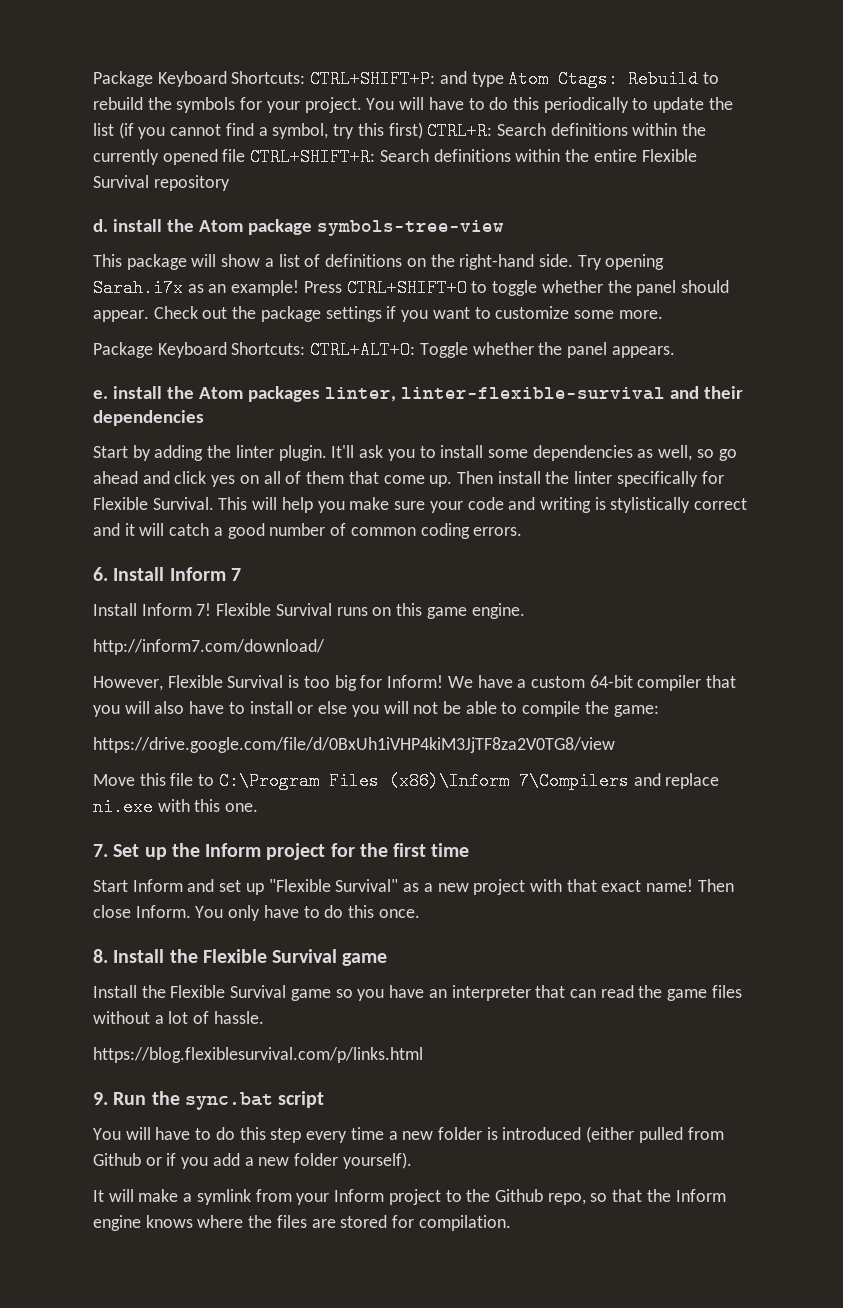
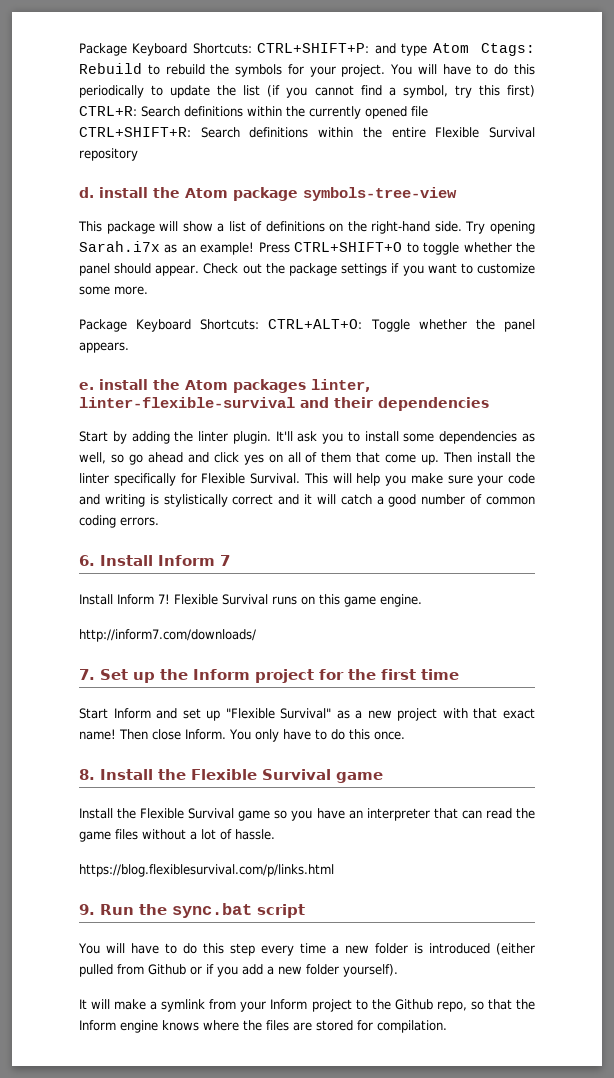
[93,639,325,655] [93,675,737,691] [93,701,659,717] [93,737,615,753] [93,772,720,790] [93,798,259,816] http://inform7.com/download/ // However, Flexible Survival is too big for Inform! We have a custom 64-bit compiler that you will also have to install or else you will not be able to compile the game: // https://drive.google.com/file/d/0BxUh1iVHP4kiM3JjTF8za2V0TG8/view // Move this file to C:\Program Files (x86)\Inform 7\Compilers and replace ni.exe with this one. -> [79,629,256,642] http://inform7.com/downloads/

